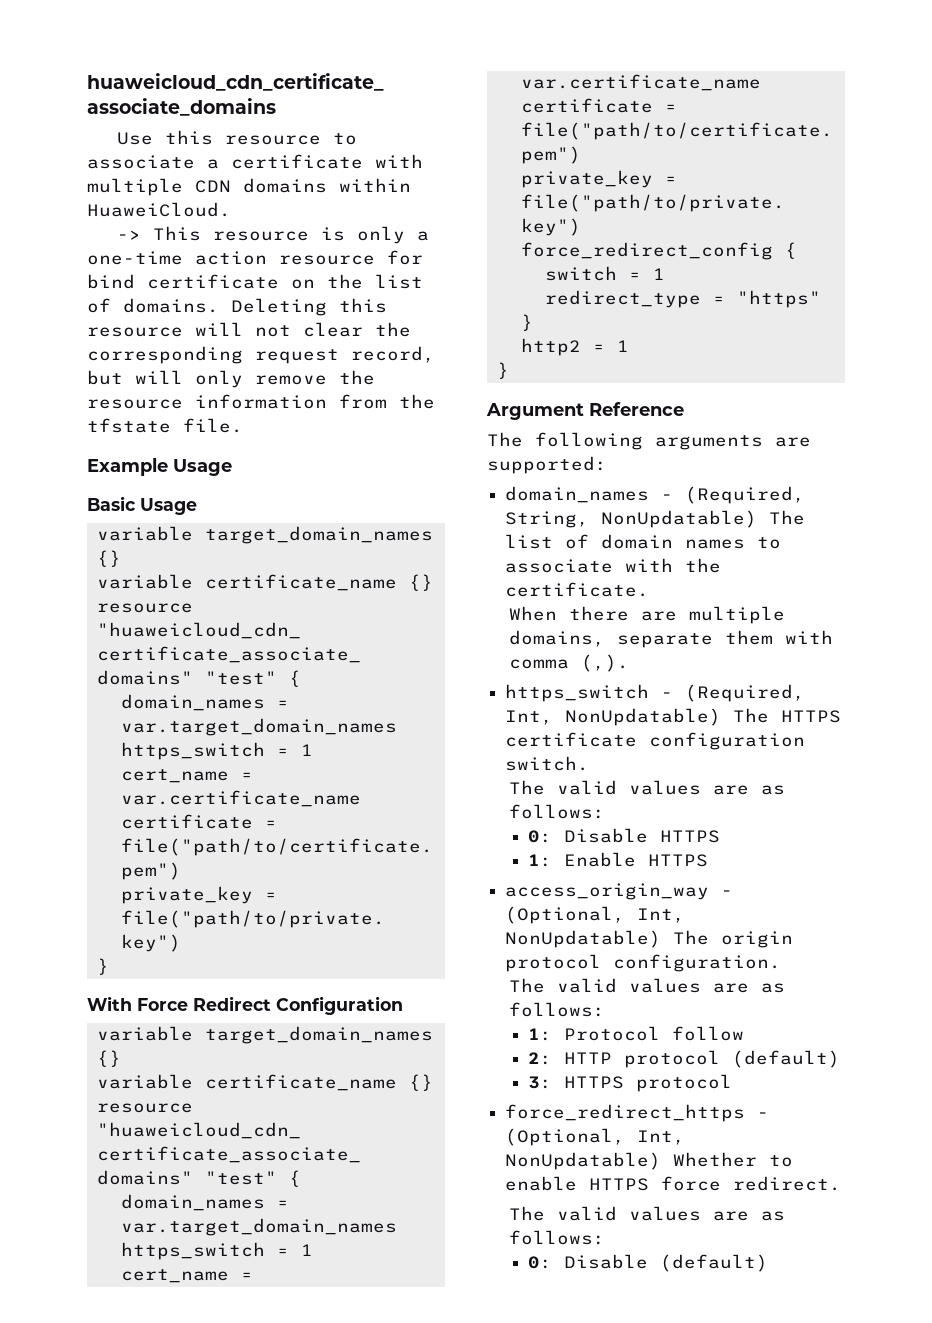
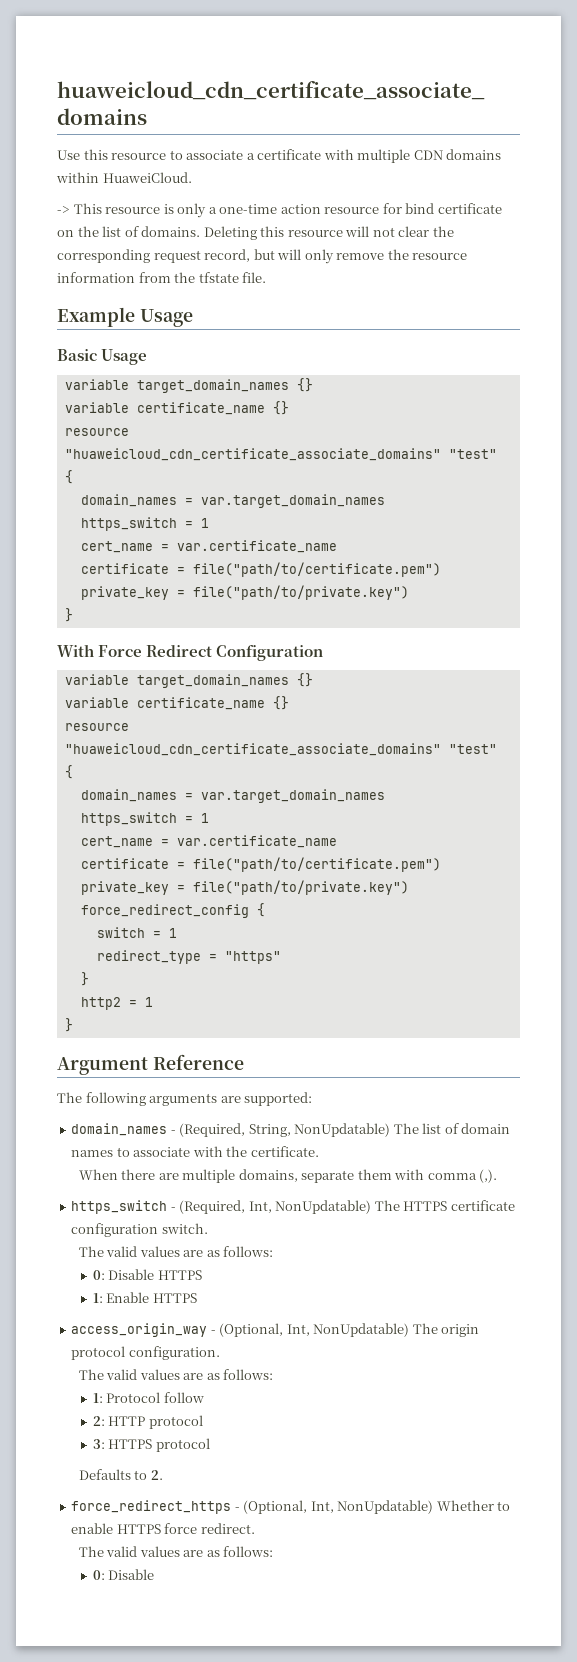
[731,1050,840,1068] (default) -> (203, 1422) none
(732, 1083) none -> [78,1469,163,1480] // Defaults to 2.
[659,1254,768,1272] (default) -> (155, 1574) none

